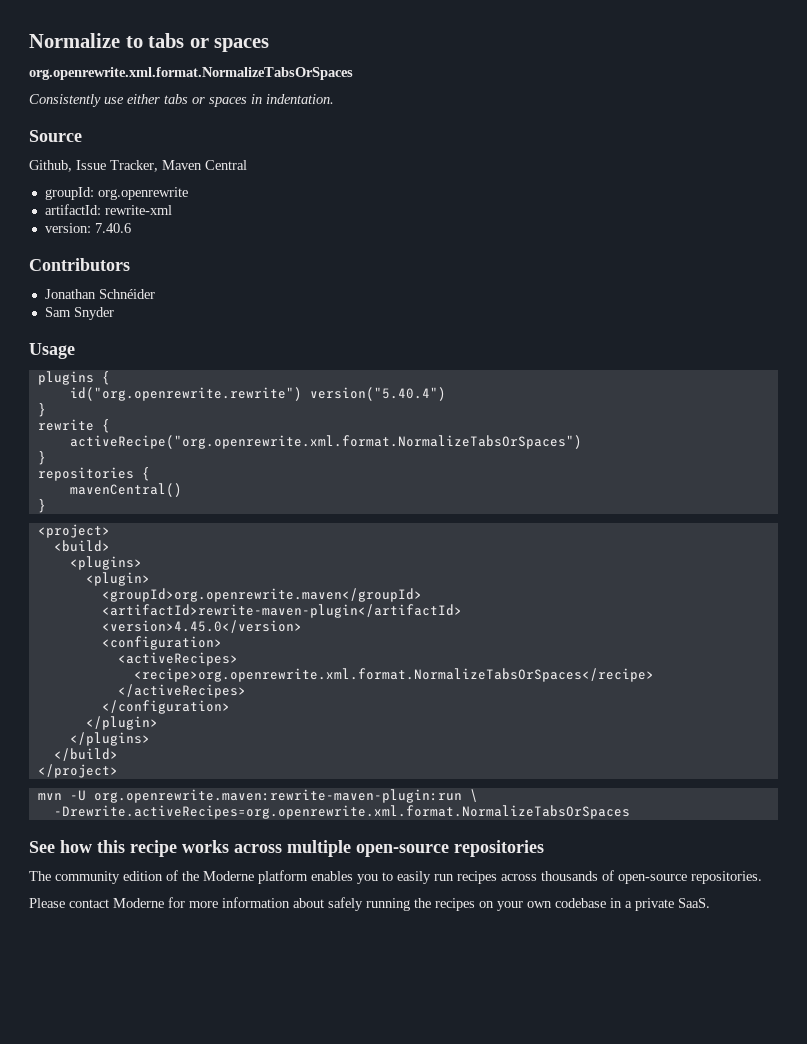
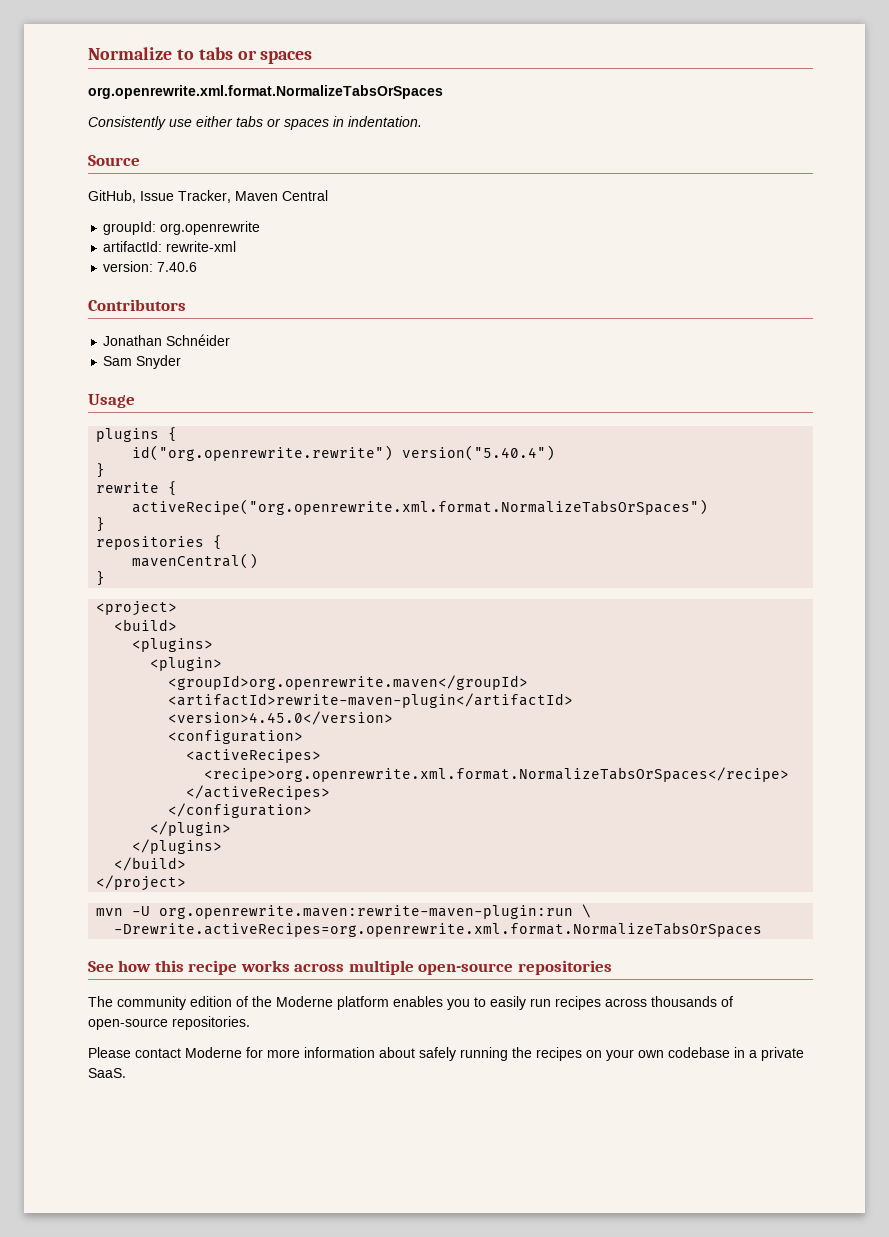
[29,160,72,172] Github, -> [88,190,136,203] GitHub,

